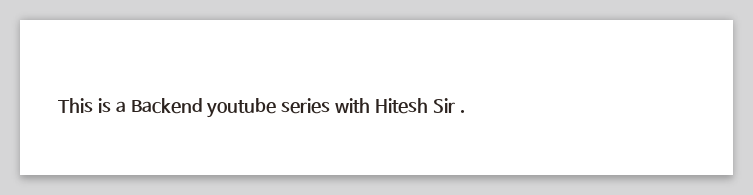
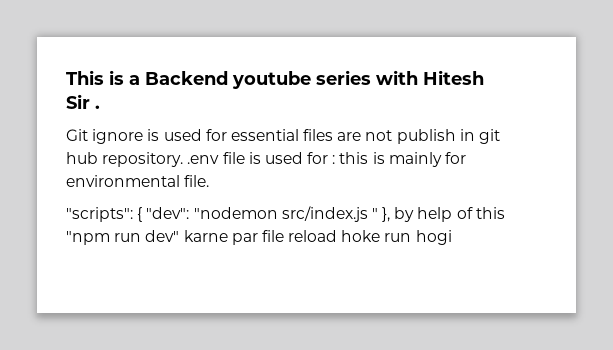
(465, 111) none -> [66,129,501,144] [66,152,467,167] [66,175,210,187] [66,206,505,222] [66,230,452,245] // Git ignore is used for essential files are not publish in git hub repository. .env file is used for : this is mainly for environmental file. // "scripts": { "dev": "nodemon src/index.js " }, by help of this "npm run dev" karne par file reload hoke run hogi

